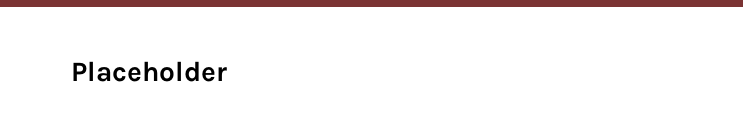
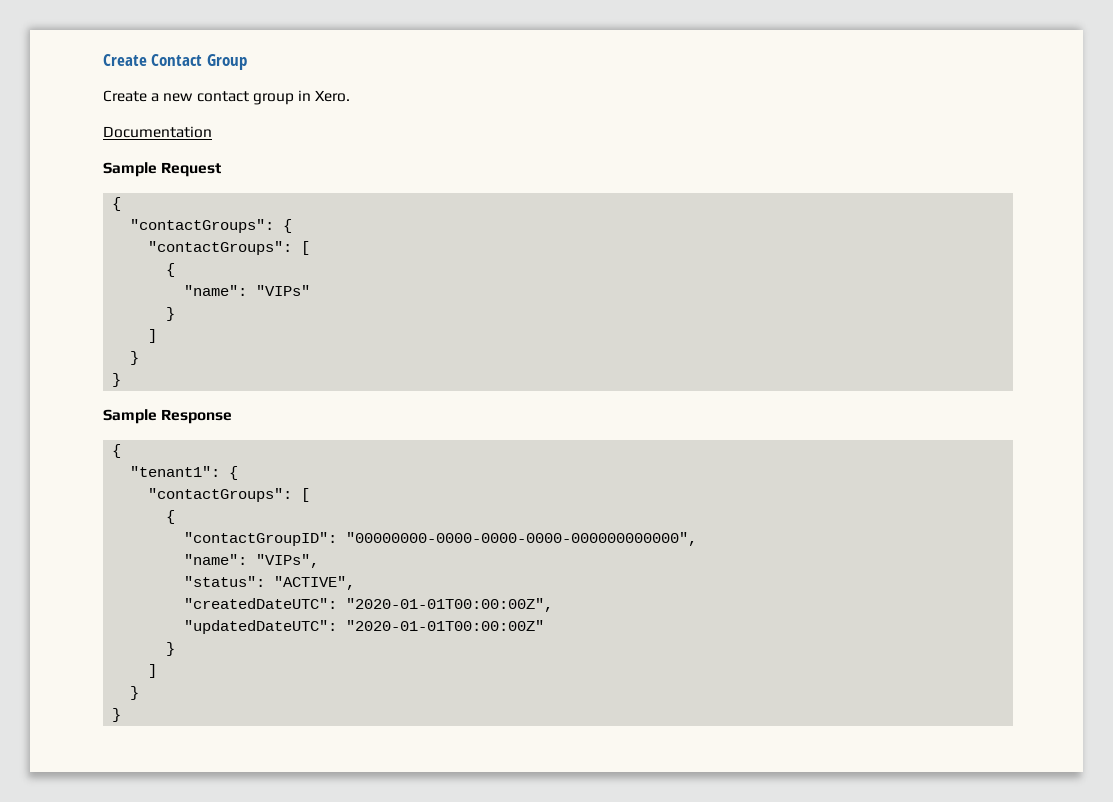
[71,61,227,82] Placeholder -> [103,54,247,70] [103,90,351,105] [103,126,212,138] [103,162,222,177] [112,197,122,211] [130,219,293,233] [148,241,311,255] [166,263,176,277] [184,285,311,296] [166,307,176,321] [148,329,158,343] [130,351,140,365] [112,373,122,387] [103,409,233,424] [112,444,122,458] [130,466,239,480] [148,488,311,502] [166,510,176,524] [184,532,698,546] [184,554,320,568] [184,576,356,590] [184,598,554,612] [184,620,545,634] [166,642,176,656] [148,664,158,678] [130,686,140,700] [112,708,122,722] Create Contact Group // Create a new contact group in Xero. // Documentation // Sample Request // { // "contactGroups": { // "contactGroups": [ // { // "name": "VIPs" // } // ] // } // } // Sample Response // { // "tenant1": { // "contactGroups": [ // { // "contactGroupID": "00000000-0000-0000-0000-000000000000", // "name": "VIPs", // "status": "ACTIVE", // "createdDateUTC": "2020-01-01T00:00:00Z", // "updatedDateUTC": "2020-01-01T00:00:00Z" // } // ] // } // }

